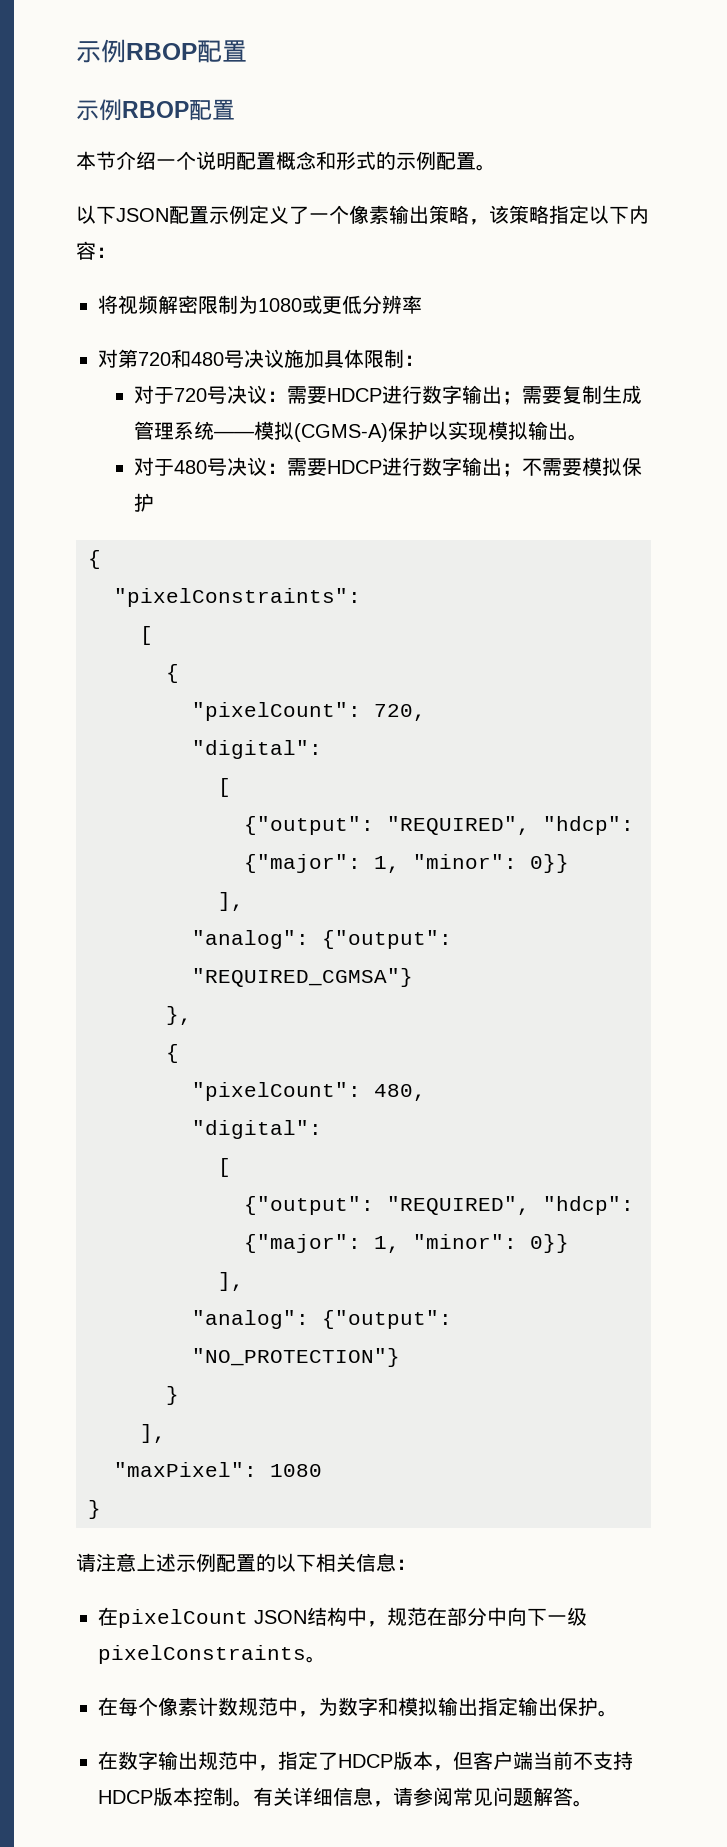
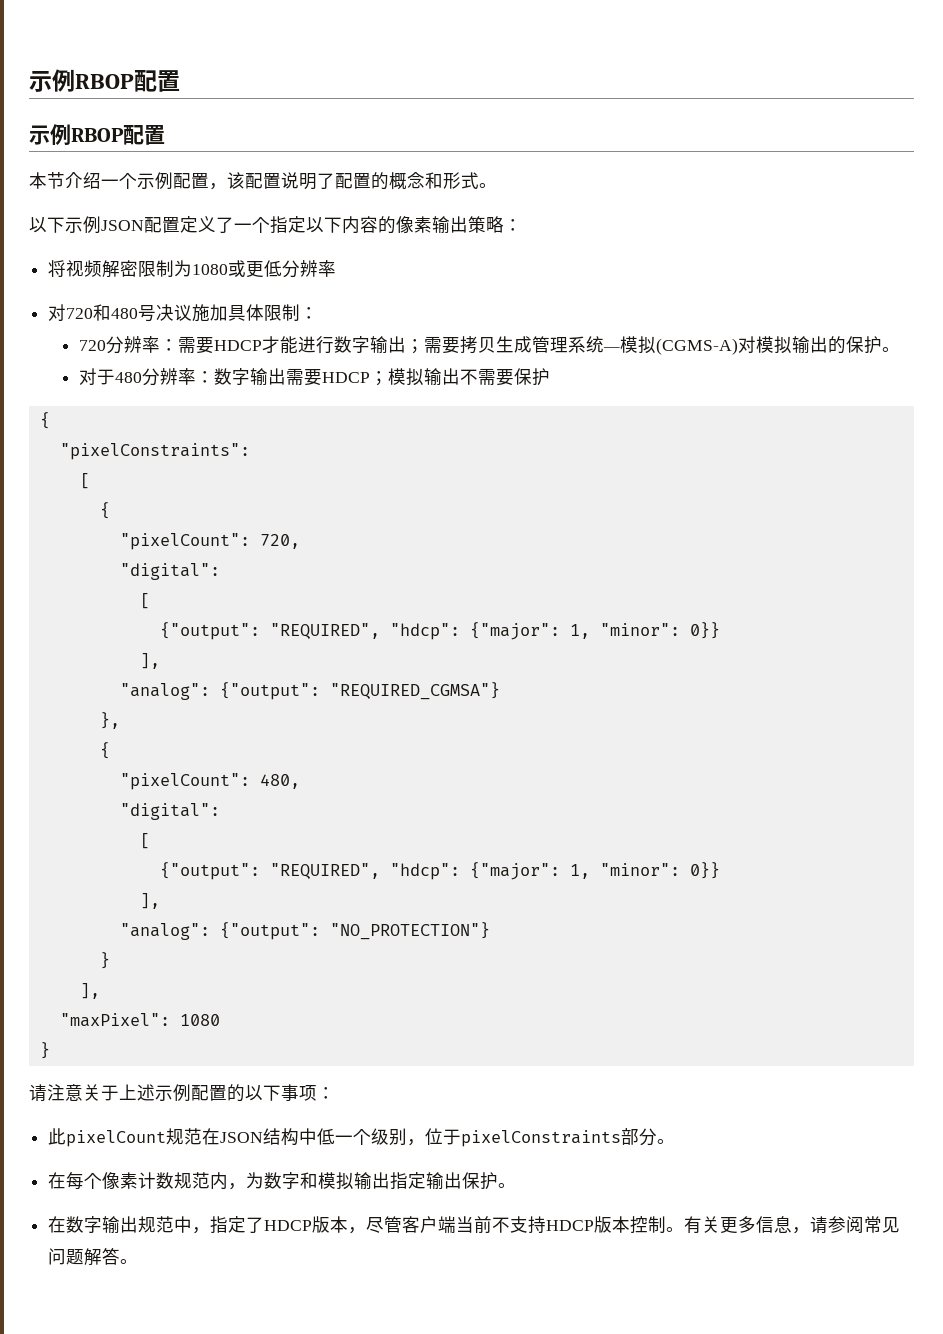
[196,151,476,170] 说明配置概念和形式的示例配置 -> [137,172,479,190] 示例配置，该配置说明了配置的概念和形式
(116, 215) none -> [65,216,101,234] 示例
[209,205,249,224] 示例 -> (180, 225) none
[349,205,649,225] [76,241,96,260] 像素输出策略，该策略指定以下内容 -> [270,216,504,234] 指定以下内容的像素输出策略
[118,349,138,368] 第 -> (67, 312) none
[134,385,383,404] 对于720号决议：需要HDCP -> [79,336,299,354] 720分辨率：需要HDCP才能
[562,385,603,404] 复制 -> [460,336,497,354] 拷贝
[213,431,256,438] —— -> [603,347,621,351] —
[388,421,569,441] 保护以实现模拟输出 -> [738,336,883,354] 对模拟输出的保护
[207,457,623,477] 号决议：需要HDCP进行数字输出；不需要模拟 -> [142,368,515,386] 分辨率：数字输出需要HDCP；模拟输出不需要
(136, 1562) none -> [83,1084,119,1101] 关于
[316,1553,416,1572] [98,1607,587,1628] [98,1645,306,1664] 相关信息： // 在pixelCount JSON结构中，规范在部分中向下一级pixelConstraints -> [281,1084,335,1101] [48,1128,658,1147] 事项： // 此pixelCount规范在JSON结构中低一个级别，位于pixelConstraints部分
[278,1697,298,1716] 中 -> [210,1172,229,1190] 内
[453,1751,473,1770] 但 -> [366,1216,403,1233] 尽管
[293,1787,333,1806] 详细 -> [720,1216,757,1234] 更多

